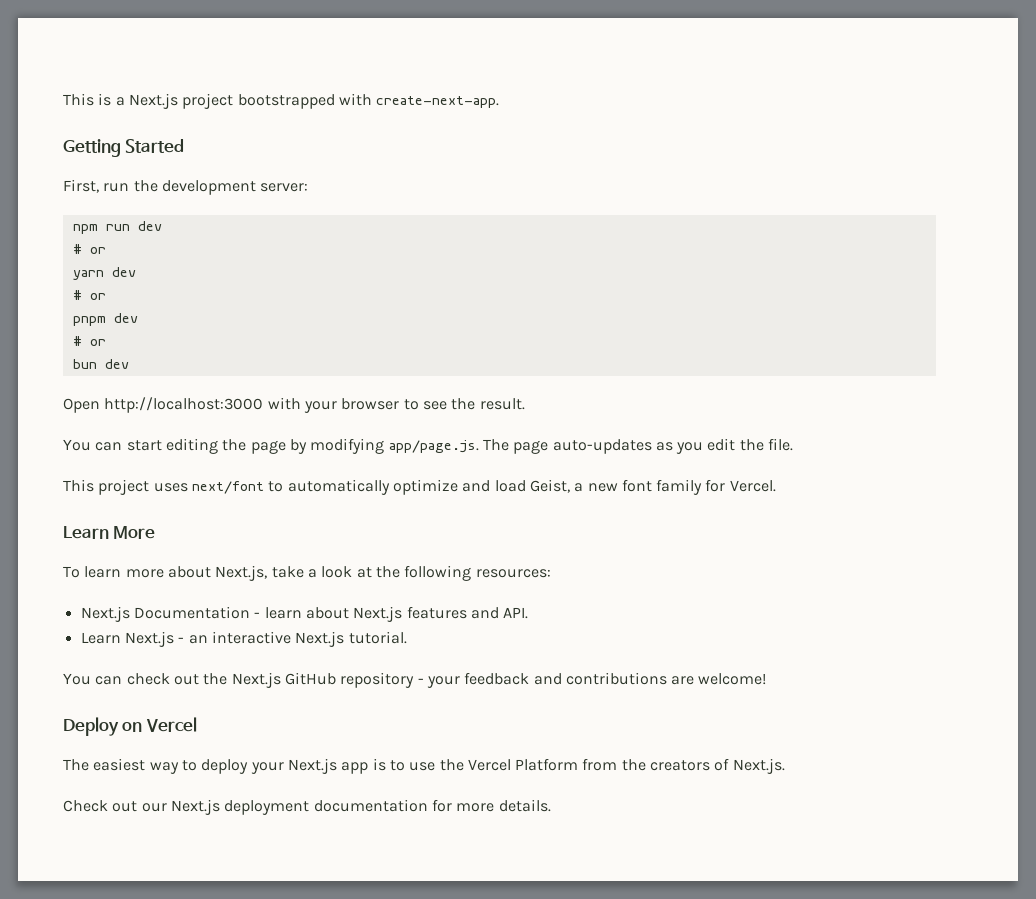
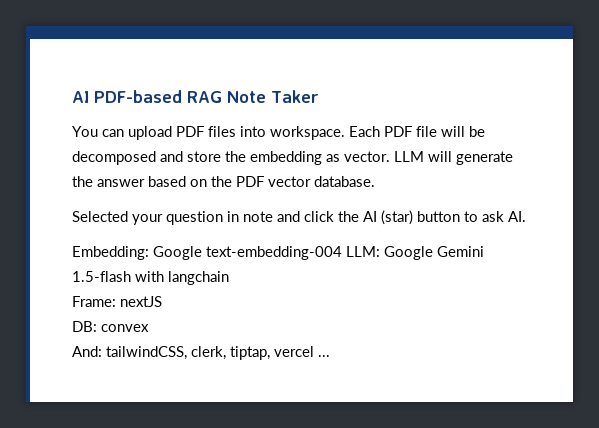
[63,93,500,109] [63,139,185,157] [63,179,309,195] [72,221,162,234] [72,244,106,254] [72,267,136,280] [72,290,106,300] [72,313,138,326] [72,336,106,346] [72,359,129,369] [63,397,525,413] [63,438,794,454] [63,479,776,495] [63,526,156,539] [63,565,551,581] [80,606,529,622] [80,631,407,647] [63,672,767,688] [63,717,197,736] [63,758,785,774] [63,799,551,815] This is a Next.js project bootstrapped with create-next-app. // Getting Started // First, run the development server: // npm run dev // # or // yarn dev // # or // pnpm dev // # or // bun dev // Open http://localhost:3000 with your browser to see the result. // You can start editing the page by modifying app/page.js. The page auto-updates as you edit the file. // This project uses next/font to automatically optimize and load Geist, a new font family for Vercel. // Learn More // To learn more about Next.js, take a look at the following resources: // Next.js Documentation - learn about Next.js features and API. // Learn Next.js - an interactive Next.js tutorial. // You can check out the Next.js GitHub repository - your feedback and contributions are welcome! // Deploy on Vercel // The easiest way to deploy your Next.js app is to use the Vercel Platform from the creators of Next.js. // Check out our Next.js deployment documentation for more details. -> [72,90,319,103] [72,126,485,140] [72,151,513,165] [72,176,375,187] [72,210,526,225] [72,246,484,260] [72,271,229,285] [72,296,162,307] [72,321,149,332] [72,346,330,360] AI PDF-based RAG Note Taker // You can upload PDF files into workspace. Each PDF file will be decomposed and store the embedding as vector. LLM will generate the answer based on the PDF vector database. // Selected your question in note and click the AI (star) button to ask AI. // Embedding: Google text-embedding-004 LLM: Google Gemini 1.5-flash with langchain // Frame: nextJS // DB: convex // And: tailwindCSS, clerk, tiptap, vercel ...

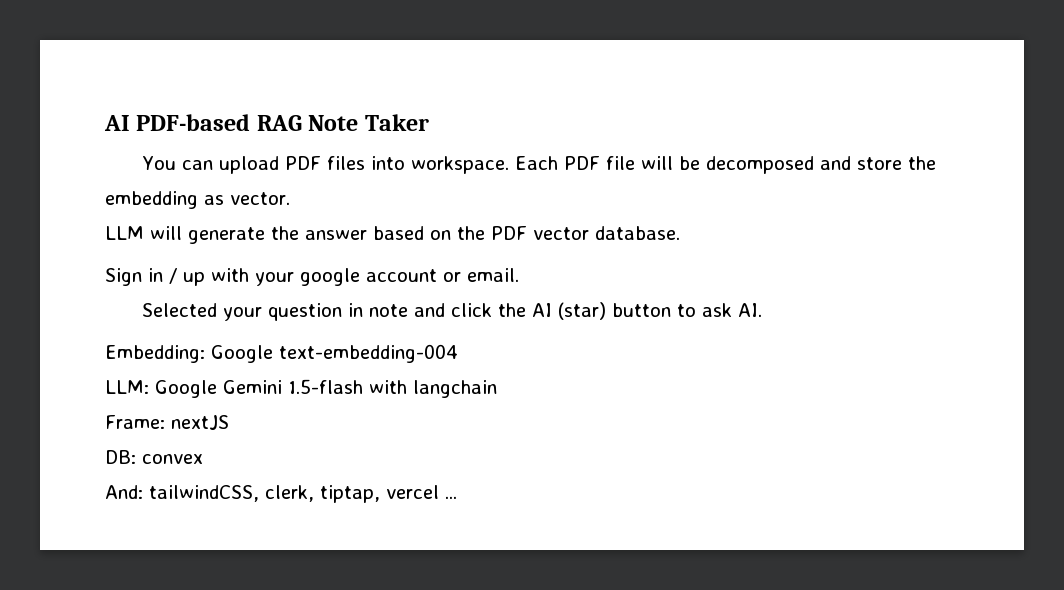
(390, 156) none -> (290, 198) //
(375, 181) none -> [105,268,519,286] // Sign in / up with your google account or email.
(342, 253) none -> (458, 353) //

